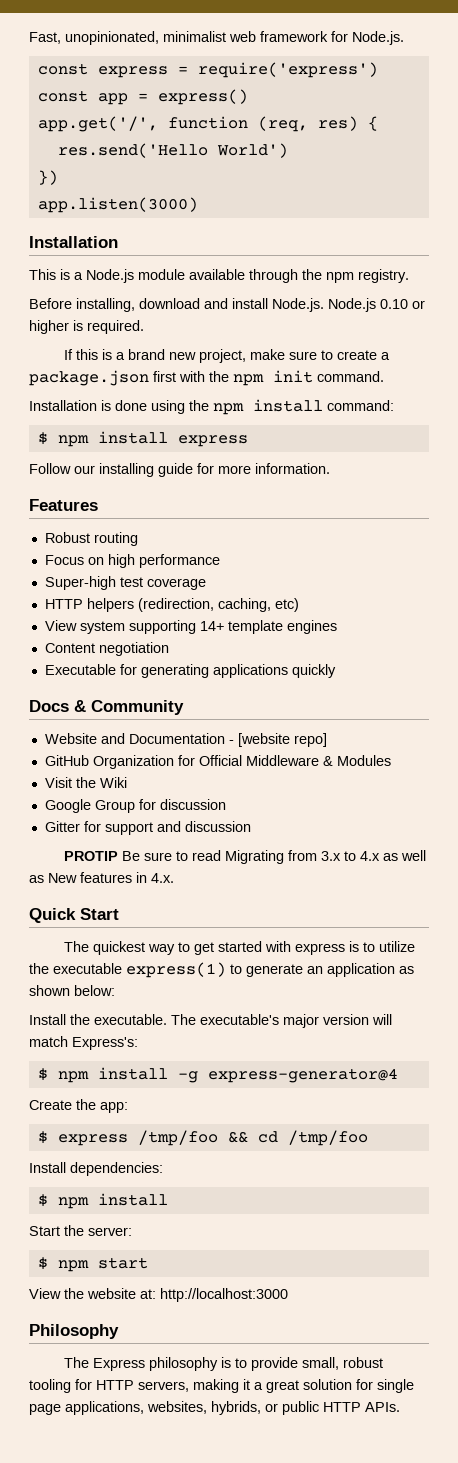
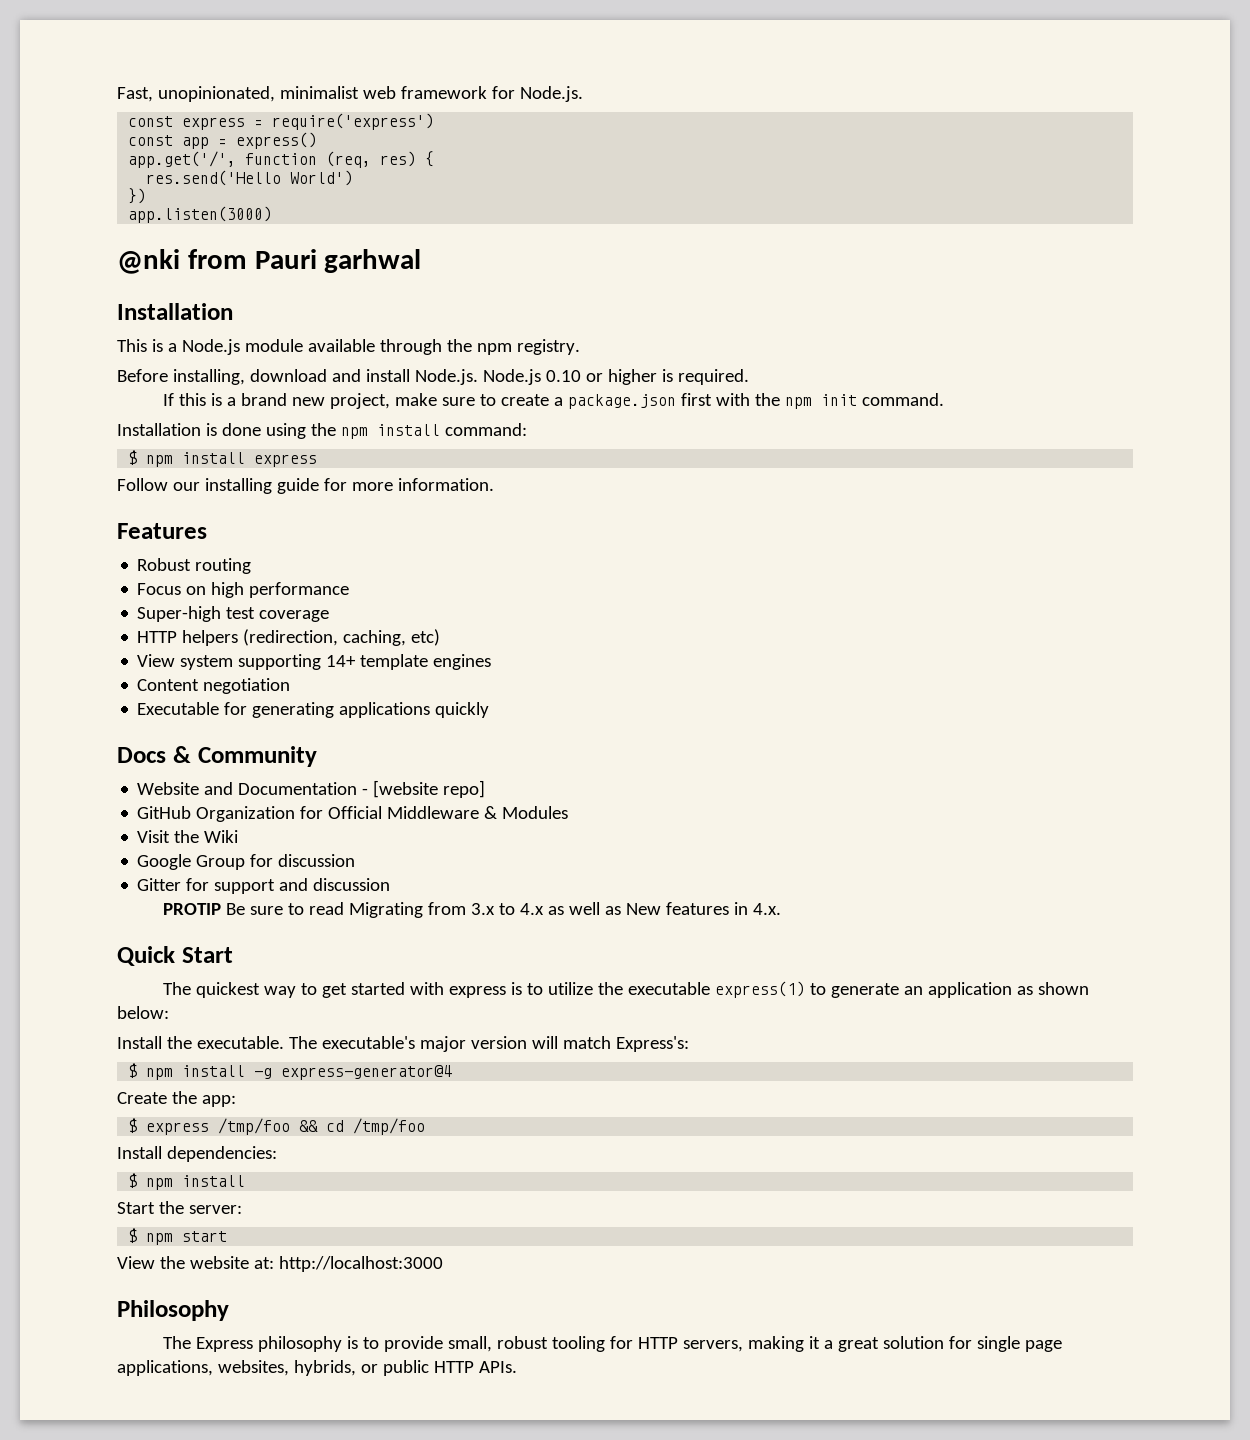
(198, 205) none -> [117,249,422,274] // @nki from Pauri garhwal

